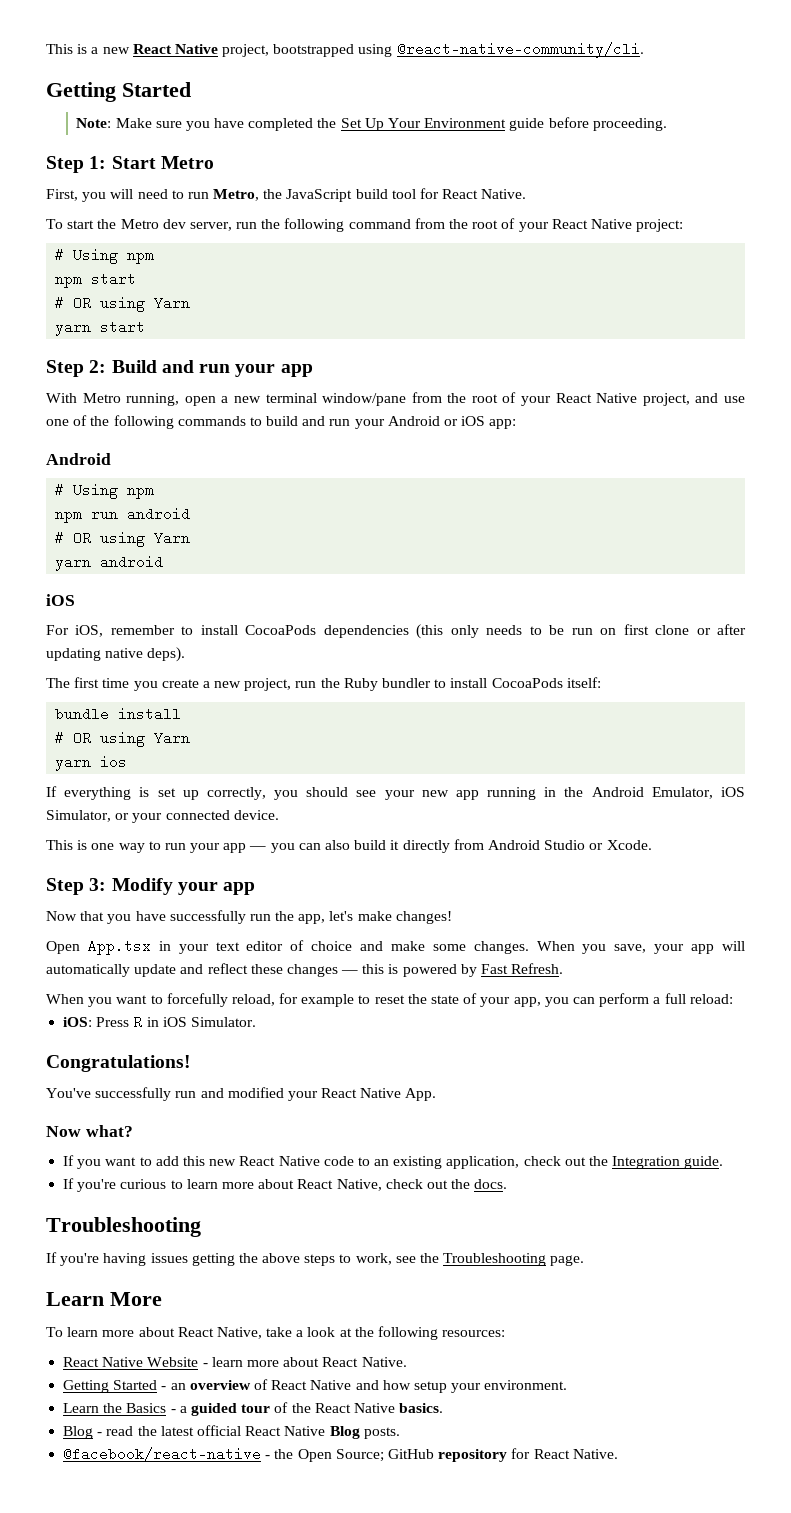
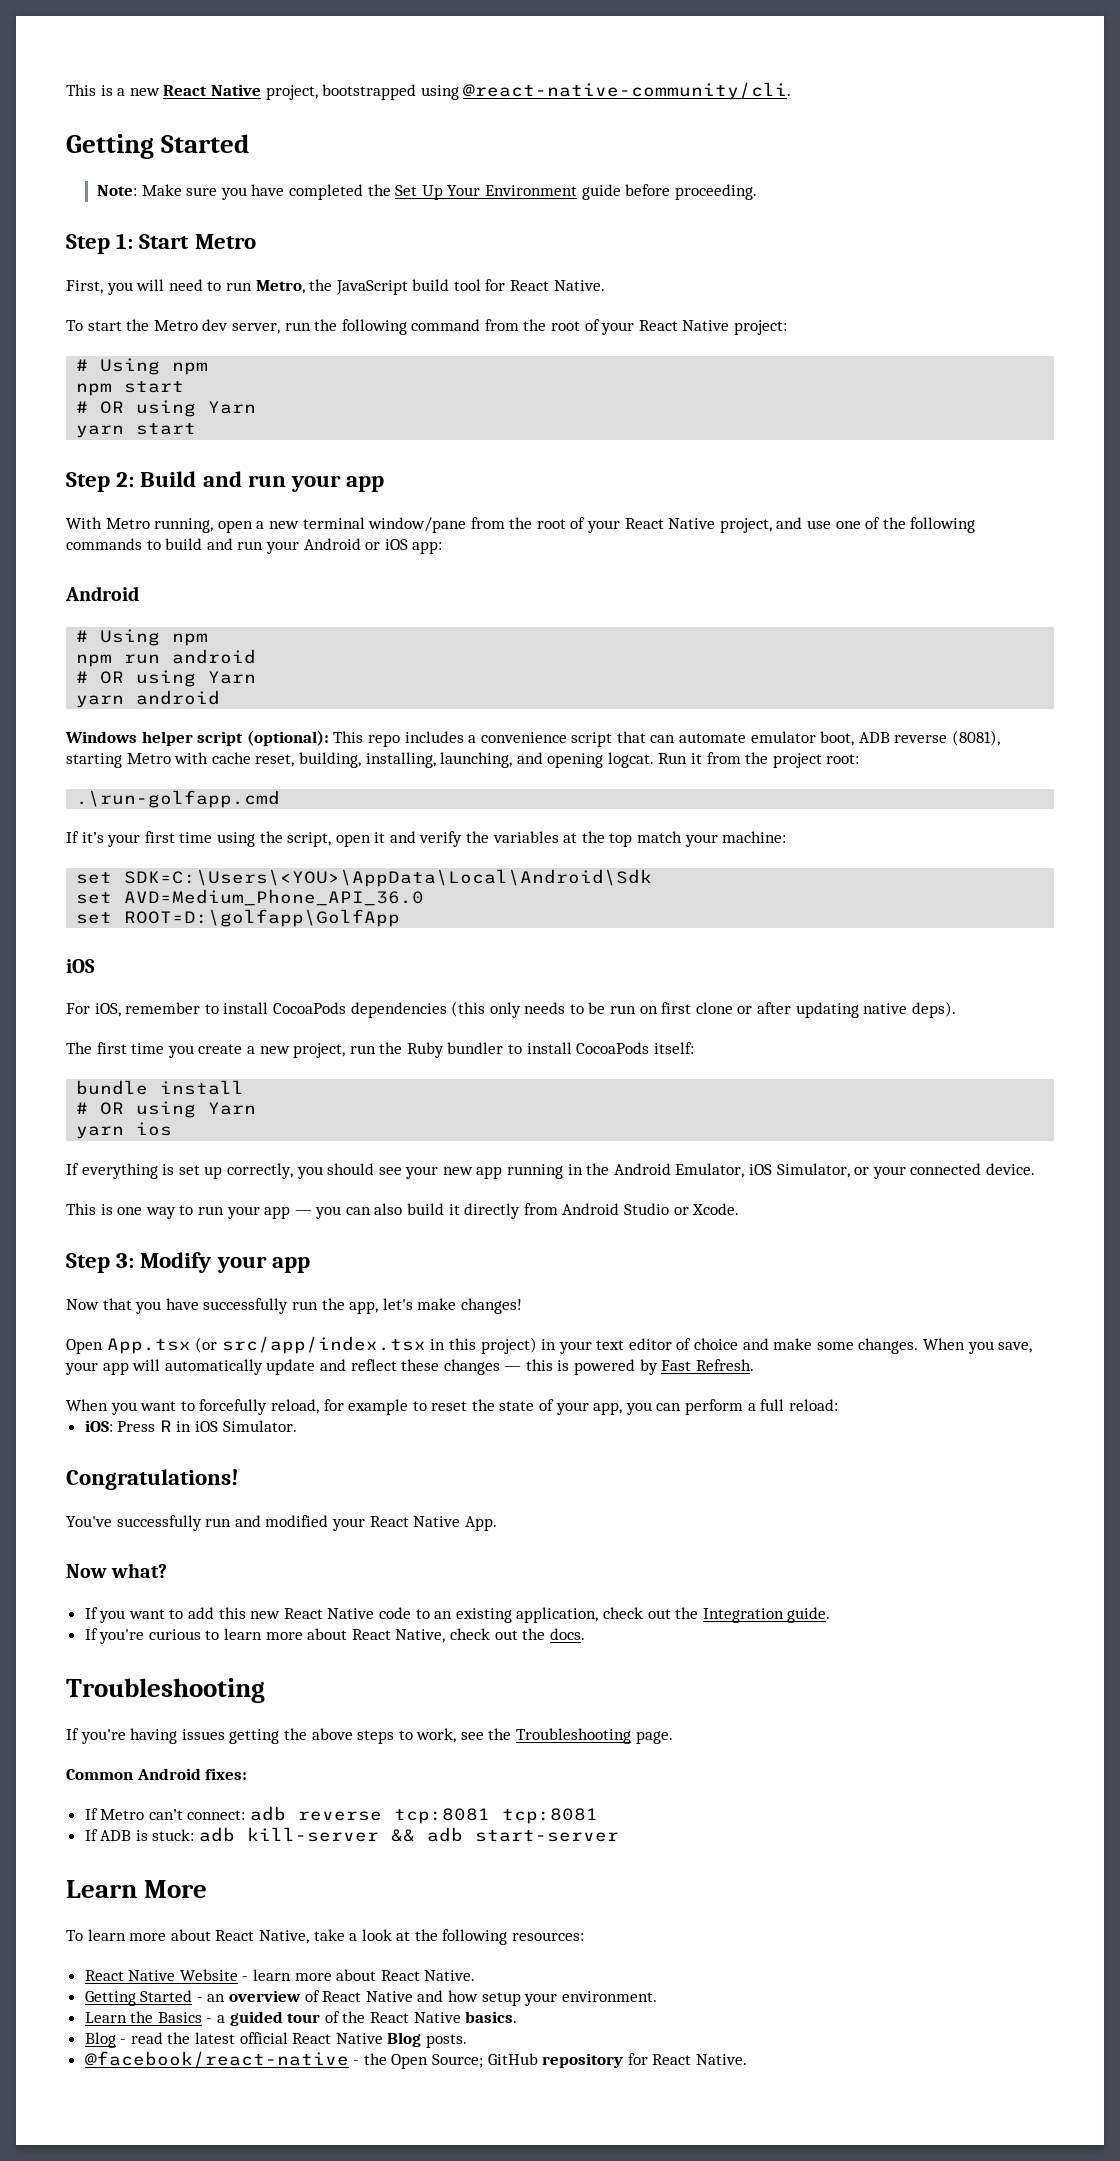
(164, 562) none -> [65,730,1001,747] [66,752,860,768] [76,790,281,808] [66,831,787,847] [76,869,653,887] [76,889,425,906] [76,909,401,927] // Windows helper script (optional): This repo includes a convenience script that can automate emulator boot, ADB reverse (8081), starting Metro with cache reset, building, installing, launching, and opening logcat. Run it from the project root: // .\run-golfapp.cmd // If it’s your first time using the script, open it and verify the variables at the top match your machine: // set SDK=C:\Users\<YOU>\AppData\Local\Android\Sdk // set AVD=Medium_Phone_API_36.0 // set ROOT=D:\golfapp\GolfApp
(151, 947) none -> [195,1336,537,1354] (or src/app/index.tsx in this project)
(585, 1260) none -> [66,1768,248,1780] [84,1806,599,1824] [84,1827,620,1842] // Common Android fixes: // If Metro can’t connect: adb reverse tcp:8081 tcp:8081 // If ADB is stuck: adb kill-server && adb start-server

